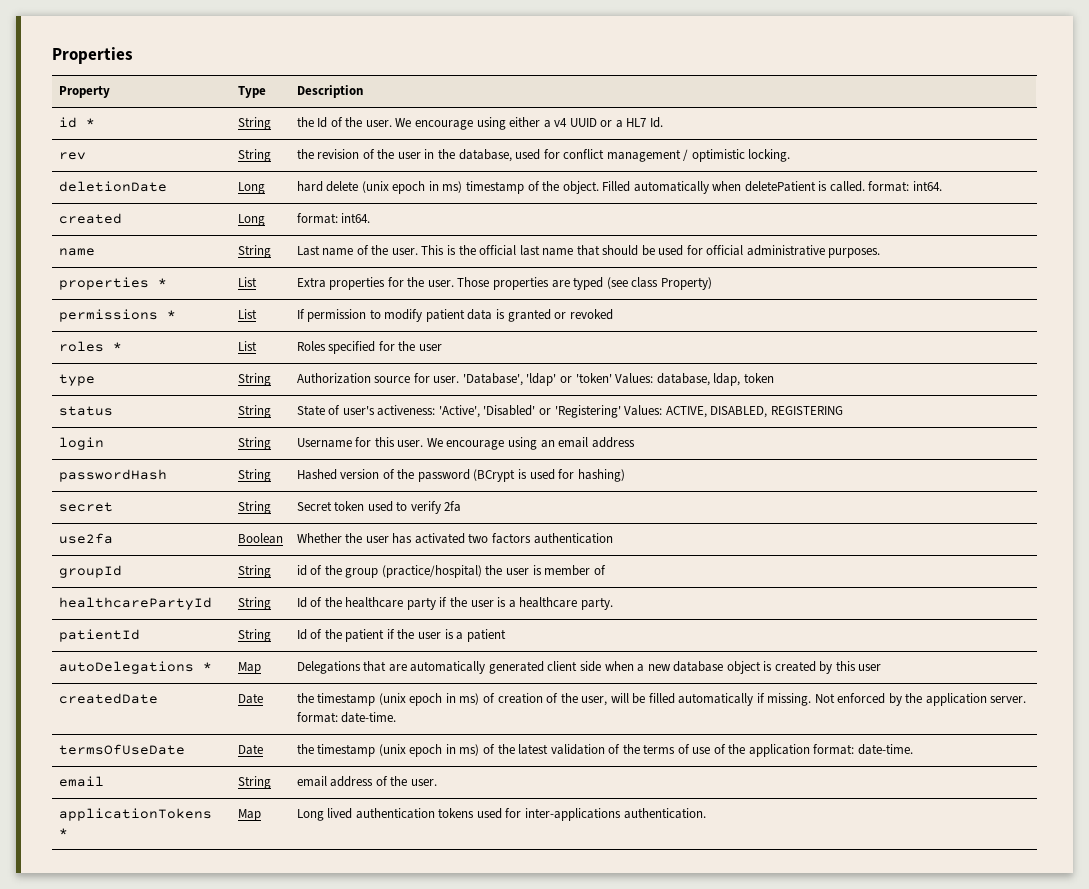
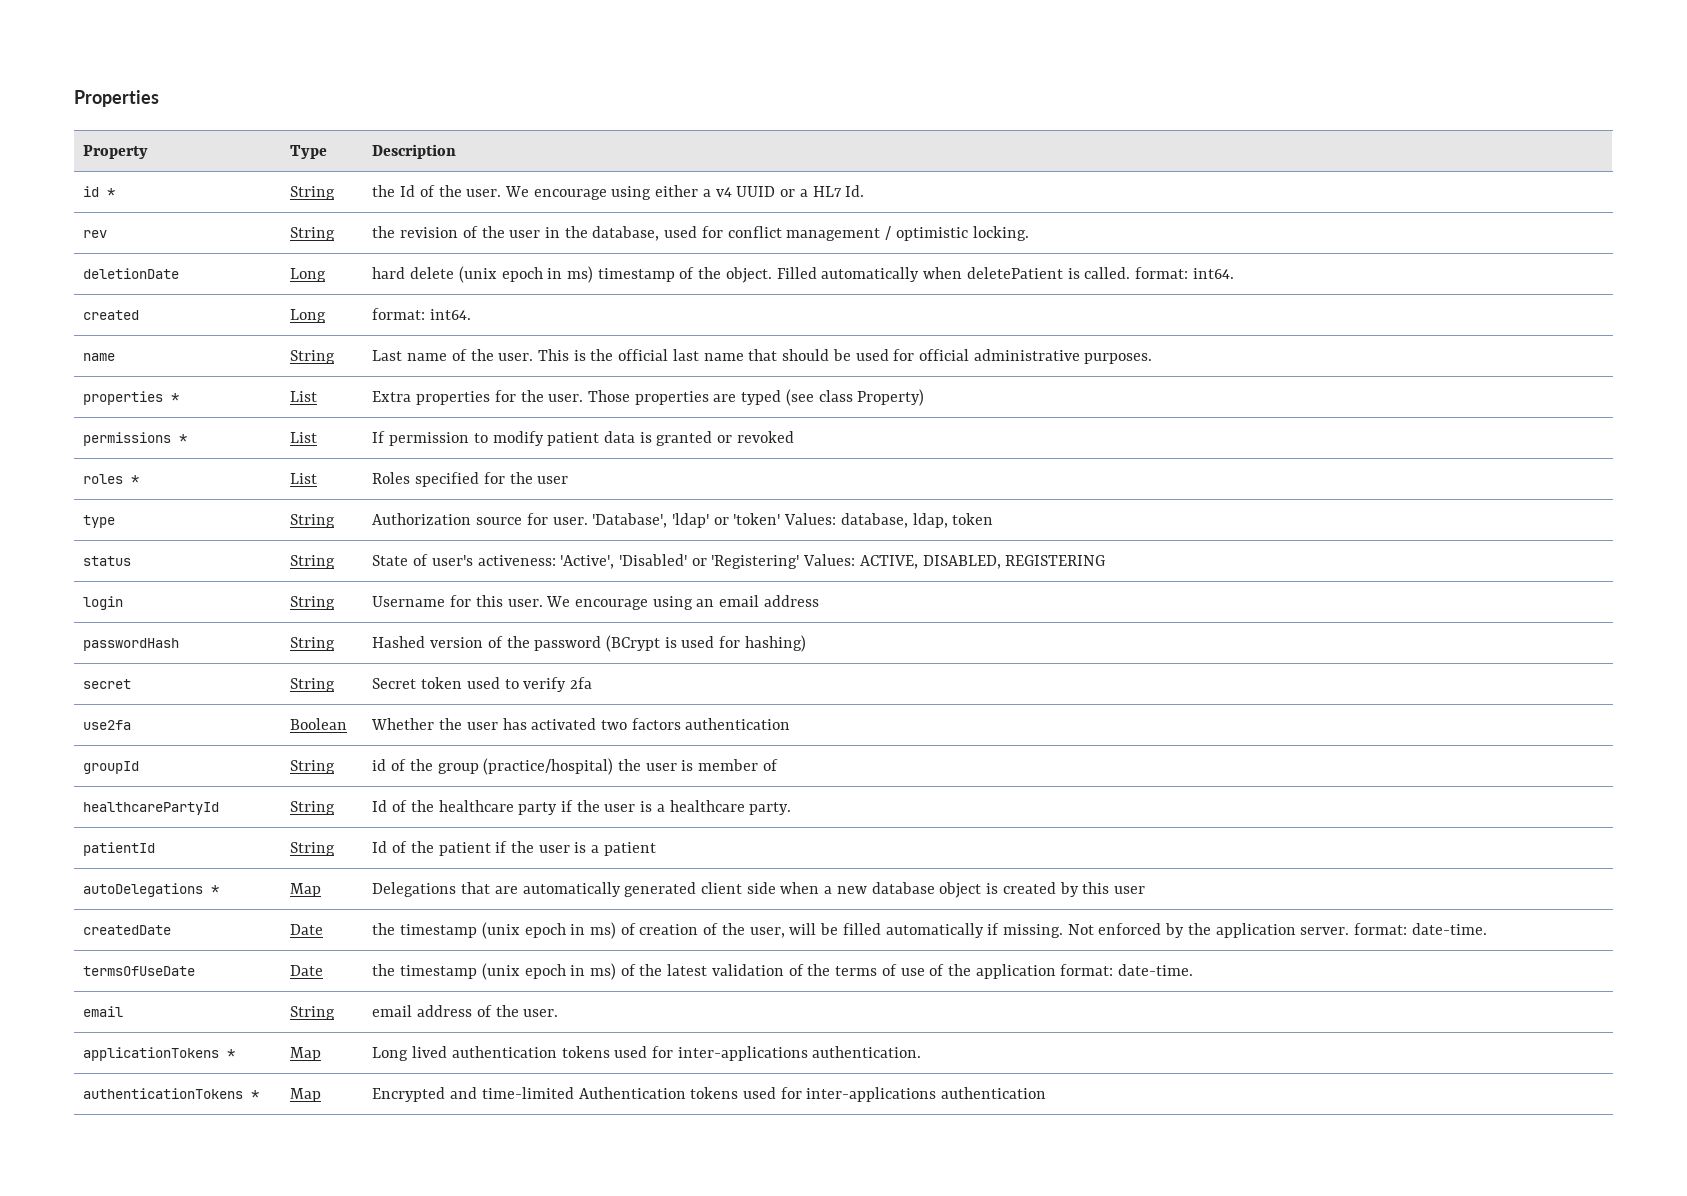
(706, 813) none -> [83,1088,260,1099] [290,1088,322,1102] [372,1087,1047,1102] // authenticationTokens * | Map | Encrypted and time-limited Authentication tokens used for inter-applications authentication

